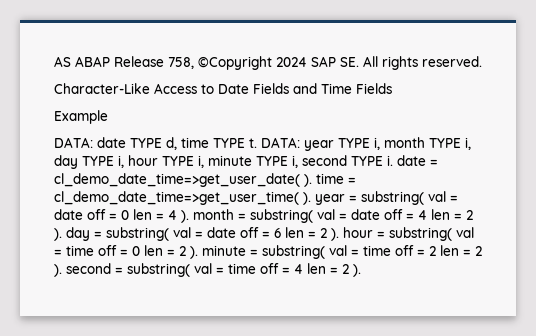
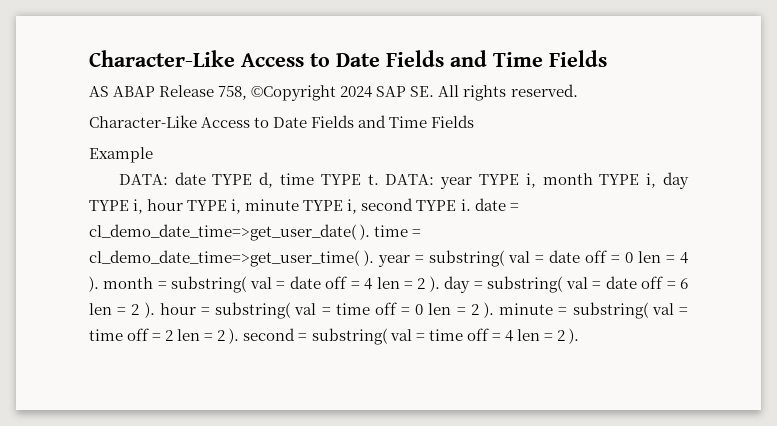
(54, 61) none -> [89,50,607,67] Character-Like Access to Date Fields and Time Fields //

